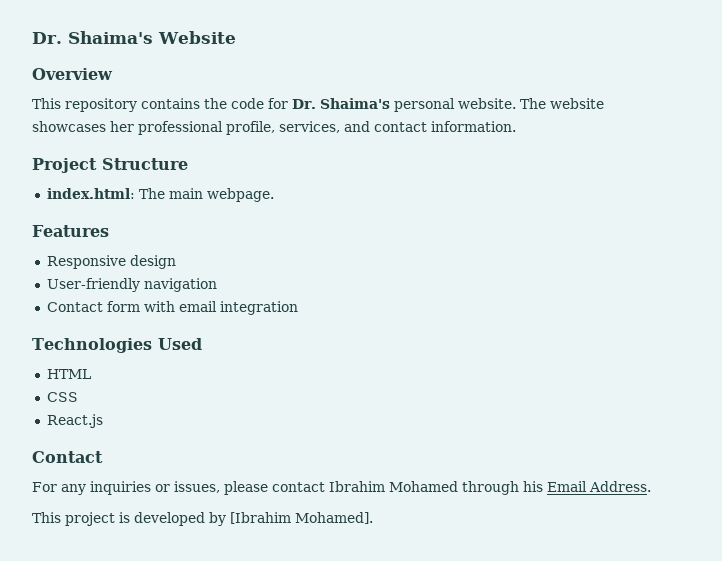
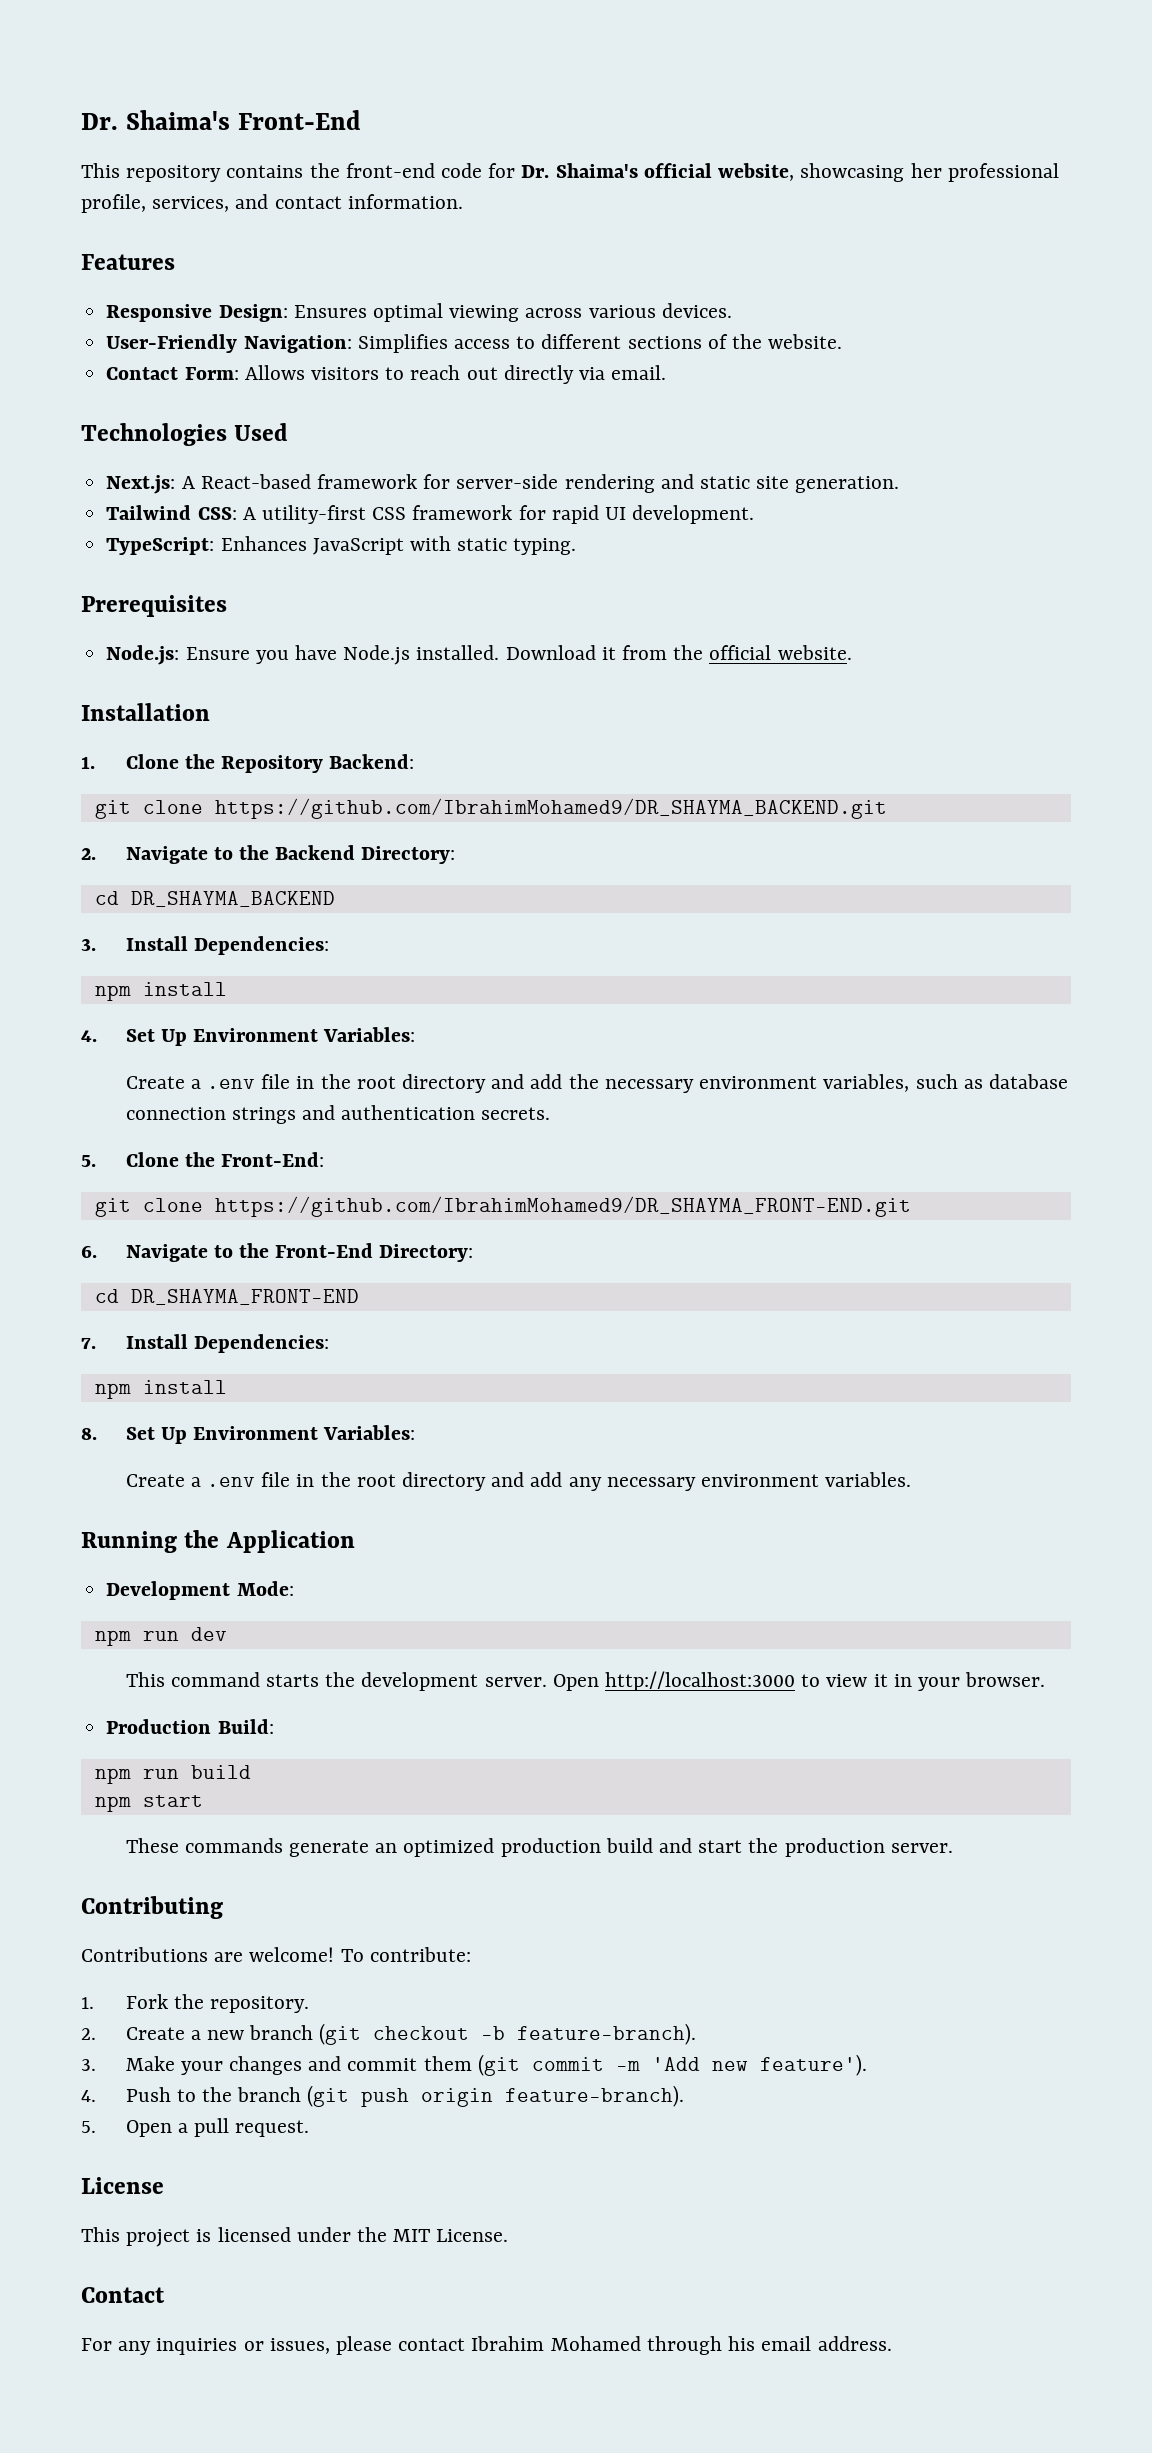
[32,31,236,44] [32,68,113,80] Dr. Shaima's Website // Overview -> [81,110,361,130] Dr. Shaima's Front-End
(227, 103) none -> [345,163,435,178] front-end
[393,98,604,112] [32,121,106,132] personal website. The website showcases -> [643,163,905,182] official website, showcasing
[32,158,188,173] [46,188,274,202] [32,225,109,237] [46,255,176,269] [46,278,217,292] [46,301,298,315] [32,338,202,353] [46,369,91,379] [46,392,78,402] [46,414,103,428] Project Structure // index.html: The main webpage. // Features // Responsive design // User-friendly navigation // Contact form with email integration // Technologies Used // HTML // CSS // React.js -> [81,254,175,270] [106,303,732,322] [106,334,843,353] [106,365,667,384] [81,423,289,446] [106,474,900,494] [106,505,755,524] [106,536,577,555] [81,595,227,617] [106,645,852,665] [81,703,210,721] [81,754,415,773] [94,798,887,819] [81,845,456,864] [94,891,335,907] [81,936,329,955] [94,982,227,1001] [81,1027,416,1046] [125,1074,1068,1093] [125,1105,551,1124] [81,1152,324,1167] [94,1196,911,1217] [81,1243,474,1262] [94,1289,359,1305] [81,1334,329,1353] [94,1380,227,1399] [81,1425,416,1444] [125,1472,912,1491] [81,1530,355,1553] [106,1581,294,1600] [94,1627,227,1646] [125,1671,1046,1691] [106,1719,274,1734] [94,1765,251,1784] [94,1795,203,1812] [125,1838,953,1857] [81,1896,223,1919] [81,1947,471,1962] [81,1994,309,2013] [81,2023,697,2045] [81,2054,867,2076] [81,2085,685,2107] [81,2118,310,2137] [81,2177,164,2194] [81,2227,509,2247] Features // Responsive Design: Ensures optimal viewing across various devices. // User-Friendly Navigation: Simplifies access to different sections of the website. // Contact Form: Allows visitors to reach out directly via email. // Technologies Used // Next.js: A React-based framework for server-side rendering and static site generation. // Tailwind CSS: A utility-first CSS framework for rapid UI development. // TypeScript: Enhances JavaScript with static typing. // Prerequisites // Node.js: Ensure you have Node.js installed. Download it from the official website. // Installation // 1. Clone the Repository Backend: // git clone https://github.com/IbrahimMohamed9/DR_SHAYMA_BACKEND.git // 2. Navigate to the Backend Directory: // cd DR_SHAYMA_BACKEND // 3. Install Dependencies: // npm install // 4. Set Up Environment Variables: // Create a .env file in the root directory and add the necessary environment variables, such as database connection strings and authentication secrets. // 5. Clone the Front-End: // git clone https://github.com/IbrahimMohamed9/DR_SHAYMA_FRONT-END.git // 6. Navigate to the Front-End Directory: // cd DR_SHAYMA_FRONT-END // 7. Install Dependencies: // npm install // 8. Set Up Environment Variables: // Create a .env file in the root directory and add any necessary environment variables. // Running the Application // Development Mode: // npm run dev // This command starts the development server. Open http://localhost:3000 to view it in your browser. // Production Build: // npm run build // npm start // These commands generate an optimized production build and start the production server. // Contributing // Contributions are welcome! To contribute: // 1. Fork the repository. // 2. Create a new branch (git checkout -b feature-branch). // 3. Make your changes and commit them (git commit -m 'Add new feature'). // 4. Push to the branch (git push origin feature-branch). // 5. Open a pull request. // License // This project is licensed under the MIT License.
[547,481,651,492] [32,512,373,526] Email Address. // This project is developed by [Ibrahim Mohamed]. -> [761,2336,892,2351] email address.

